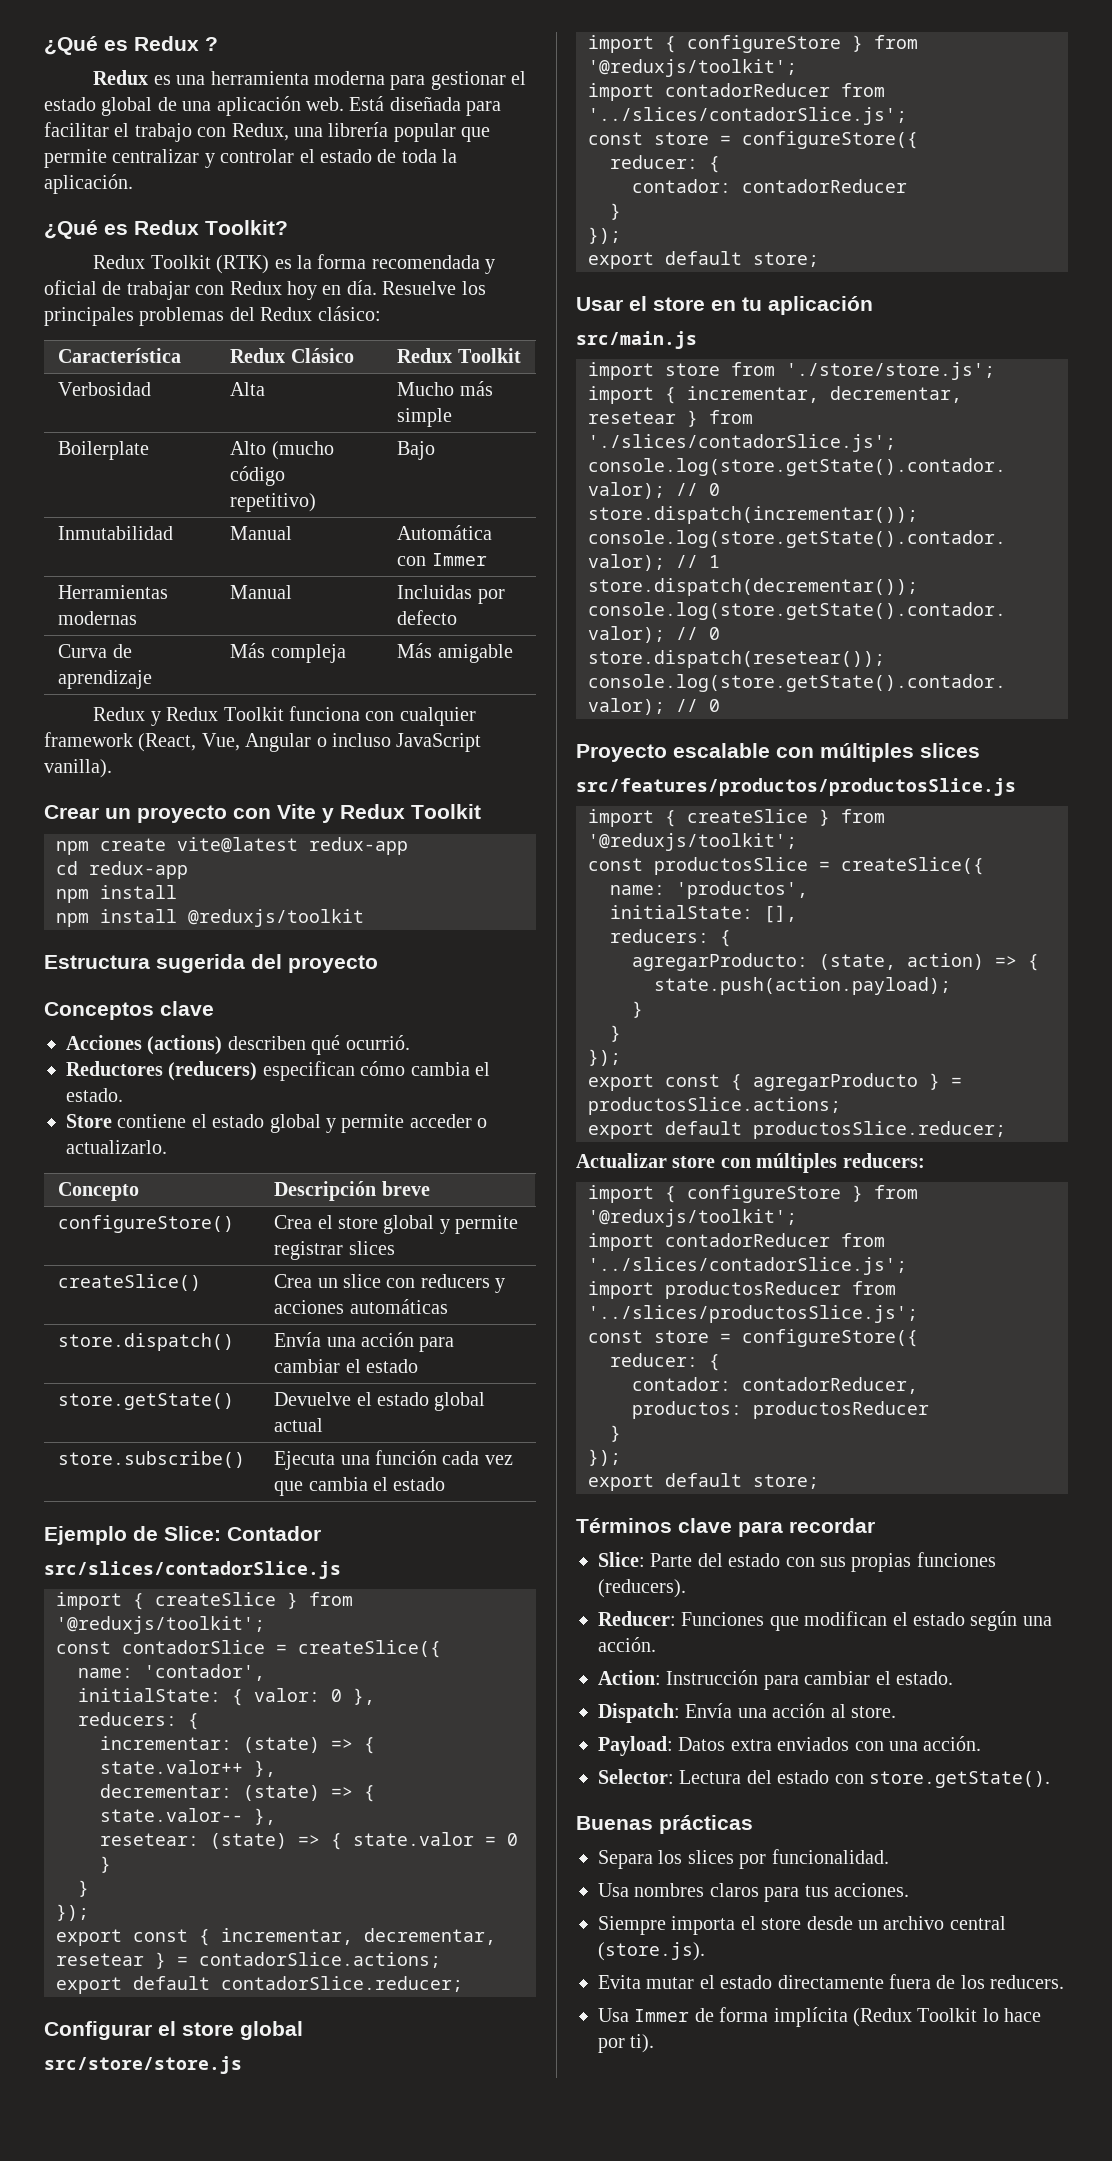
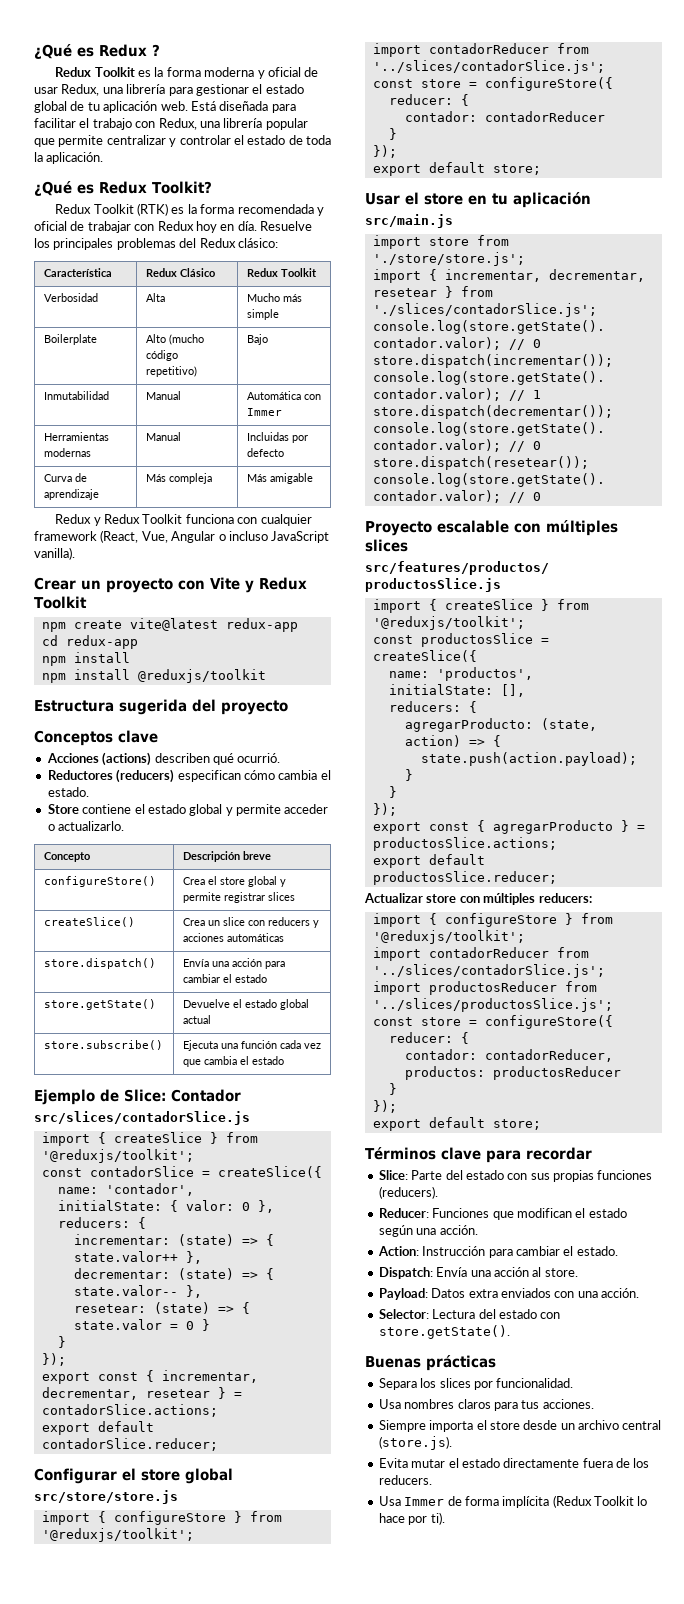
[153,71,386,85] es una herramienta moderna -> [94,67,319,79] [34,84,166,96] Toolkit es la forma moderna y oficial de usar Redux, una librería
[182,101,212,111] una -> [87,102,100,111] tu

